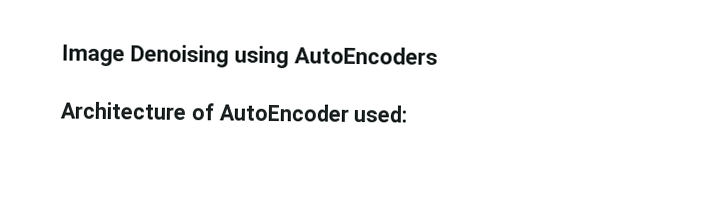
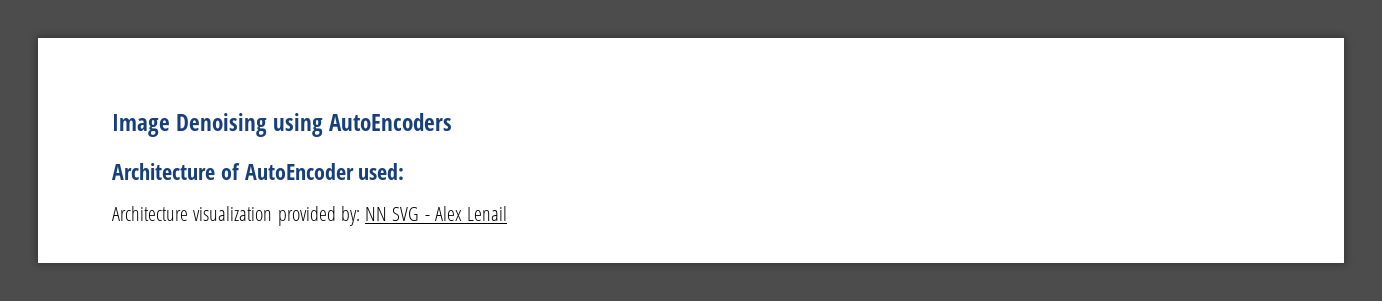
(408, 113) none -> [112,206,508,226] // Architecture visualization provided by: NN SVG - Alex Lenail

